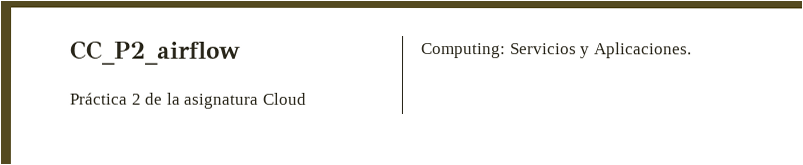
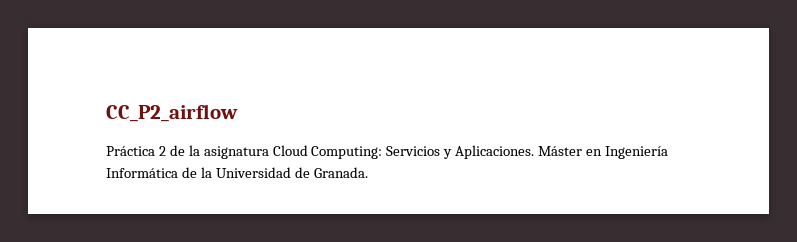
(692, 50) none -> [538,146,668,159] [106,167,368,178] Máster en Ingeniería Informática de la Universidad de Granada.

